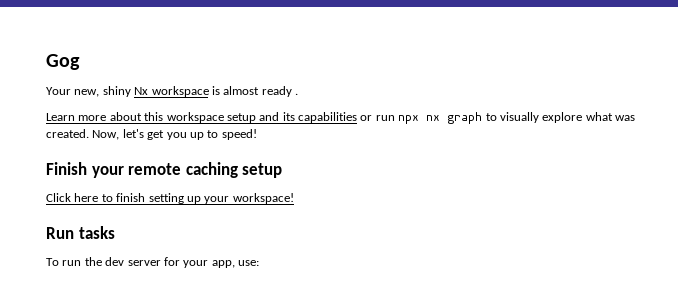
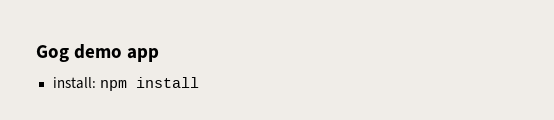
[46,86,298,97] [46,112,635,124] [46,129,257,140] [46,162,283,178] [46,193,294,204] [46,226,115,239] [46,257,259,268] // Your new, shiny Nx workspace is almost ready . // Learn more about this workspace setup and its capabilities or run npx nx graph to visually explore what was created. Now, let's get you up to speed! // Finish your remote caching setup // Click here to finish setting up your workspace! // Run tasks // To run the dev server for your app, use: -> [74,44,160,62] [52,77,199,91] demo app // install: npm install

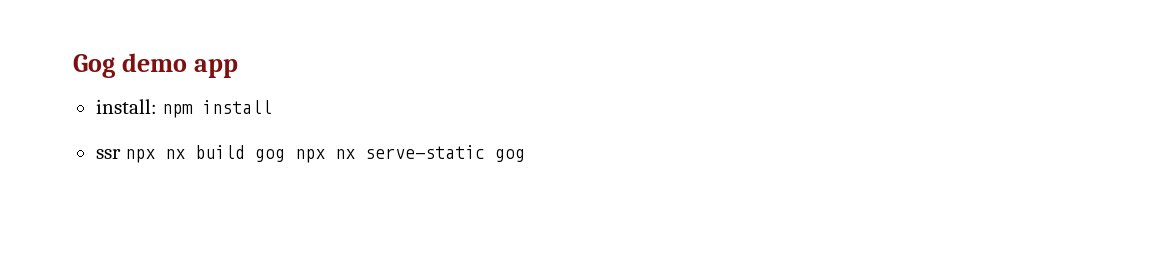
(199, 82) none -> [95,145,526,163] // ssr npx nx build gog npx nx serve-static gog

